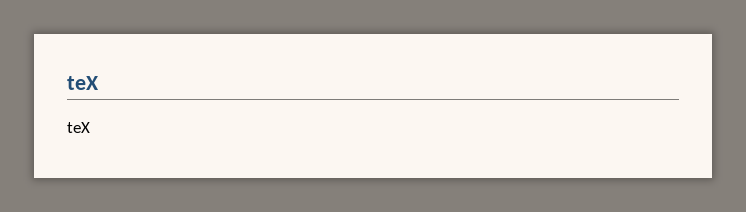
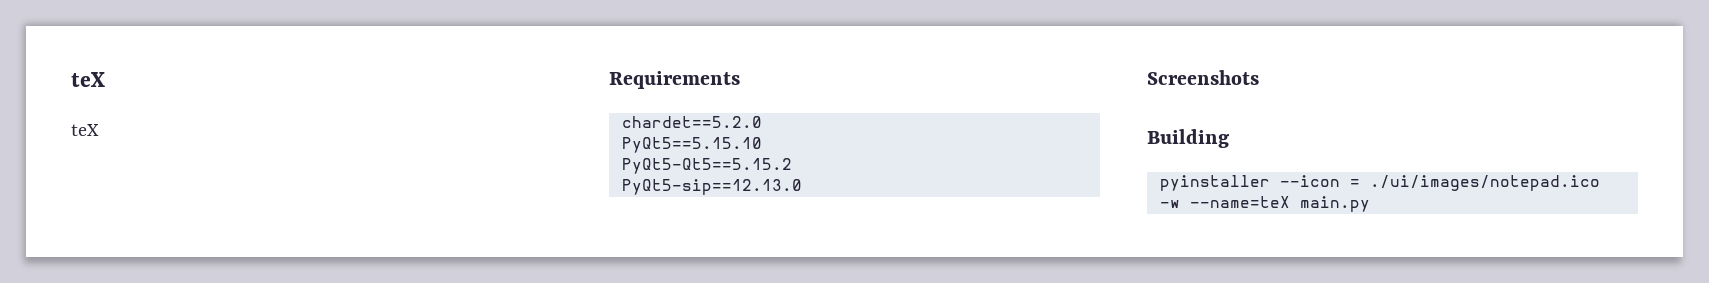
(90, 127) none -> [609,71,740,89] [621,116,762,128] [621,137,762,153] [621,158,792,174] [621,179,802,195] [1147,70,1259,85] [1147,129,1229,148] [1159,175,1600,191] [1159,196,1370,212] // Requirements // chardet==5.2.0 // PyQt5==5.15.10 // PyQt5-Qt5==5.15.2 // PyQt5-sip==12.13.0 // Screenshots // Building // pyinstaller --icon = ./ui/images/notepad.ico -w --name=teX main.py

